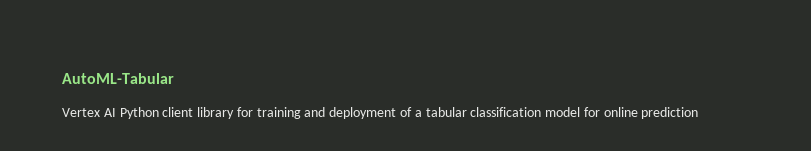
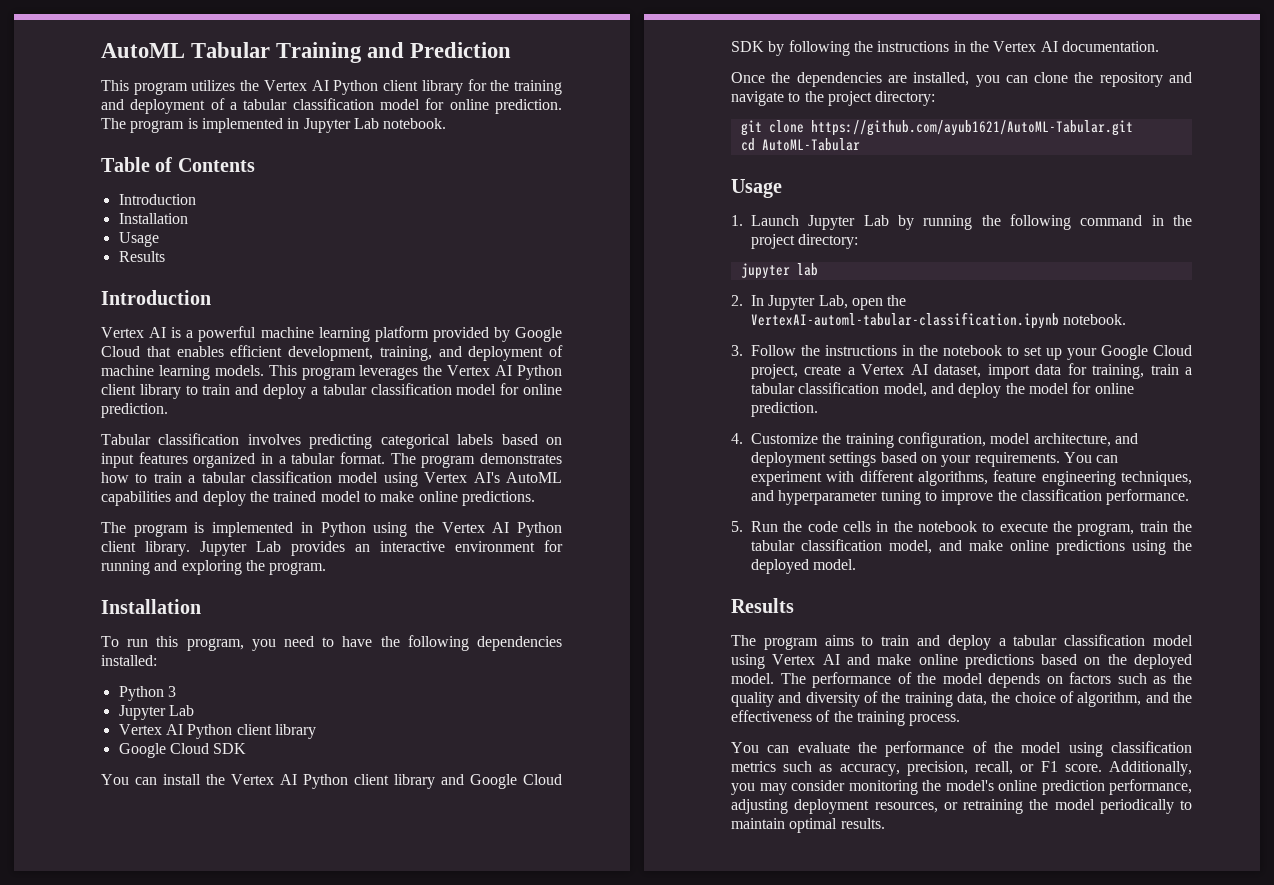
[62,73,174,84] AutoML-Tabular // -> [101,42,512,63] [101,80,260,95] AutoML Tabular Training and Prediction // This program utilizes the
(253, 112) none -> [490,80,510,91] the
[641,107,699,119] prediction -> [494,99,562,114] [101,118,447,133] [101,157,255,172] [118,194,196,205] [118,213,188,224] [118,232,159,247] [118,251,165,262] [101,290,211,305] [101,326,562,342] [101,345,563,361] [101,365,563,380] [101,383,562,399] [101,403,168,418] [101,433,562,449] [101,452,562,468] [101,471,562,487] [101,491,535,506] [101,522,562,537] [101,540,563,556] [101,560,327,575] [101,599,201,614] [101,635,562,651] [101,655,157,666] [118,686,176,701] [118,705,194,720] [118,724,316,739] [118,743,247,758] [101,774,562,789] [731,40,1159,56] [731,72,1192,87] [731,91,936,106] [740,120,1133,136] [740,138,860,151] [731,179,782,198] [731,214,1192,230] [751,234,859,249] [740,263,818,279] [731,295,907,310] [751,312,1127,329] [731,345,1192,360] [751,363,1192,379] [751,382,1134,398] [751,402,818,417] [731,432,1138,448] [751,452,1119,467] [751,470,1192,486] [751,489,1190,505] [731,521,1192,536] [751,539,1192,555] [751,559,857,574] [731,598,794,613] [731,634,1193,650] [731,654,1192,669] [731,672,1192,688] [731,691,1192,707] [731,710,961,726] [731,741,1192,757] [731,761,1192,776] [731,779,1192,795] [731,799,1192,814] [731,818,885,833] prediction. The program is implemented in Jupyter Lab notebook. // Table of Contents // Introduction // Installation // Usage // Results // Introduction // Vertex AI is a powerful machine learning platform provided by Google Cloud that enables efficient development, training, and deployment of machine learning models. This program leverages the Vertex AI Python client library to train and deploy a tabular classification model for online prediction. // Tabular classification involves predicting categorical labels based on input features organized in a tabular format. The program demonstrates how to train a tabular classification model using Vertex AI's AutoML capabilities and deploy the trained model to make online predictions. // The program is implemented in Python using the Vertex AI Python client library. Jupyter Lab provides an interactive environment for running and exploring the program. // Installation // To run this program, you need to have the following dependencies installed: // Python 3 // Jupyter Lab // Vertex AI Python client library // Google Cloud SDK // You can install the Vertex AI Python client library and Google Cloud SDK by following the instructions in the Vertex AI documentation. // Once the dependencies are installed, you can clone the repository and navigate to the project directory: // git clone https://github.com/ayub1621/AutoML-Tabular.git // cd AutoML-Tabular // Usage // 1. Launch Jupyter Lab by running the following command in the project directory: // jupyter lab // 2. In Jupyter Lab, open the VertexAI-automl-tabular-classification.ipynb notebook. // 3. Follow the instructions in the notebook to set up your Google Cloud project, create a Vertex AI dataset, import data for training, train a tabular classification model, and deploy the model for online prediction. // 4. Customize the training configuration, model architecture, and deployment settings based on your requirements. You can experiment with different algorithms, feature engineering techniques, and hyperparameter tuning to improve the classification performance. // 5. Run the code cells in the notebook to execute the program, train the tabular classification model, and make online predictions using the deployed model. // Results // The program aims to train and deploy a tabular classification model using Vertex AI and make online predictions based on the deployed model. The performance of the model depends on factors such as the quality and diversity of the training data, the choice of algorithm, and the effectiveness of the training process. // You can evaluate the performance of the model using classification metrics such as accuracy, precision, recall, or F1 score. Additionally, you may consider monitoring the model's online prediction performance, adjusting deployment resources, or retraining the model periodically to maintain optimal results.

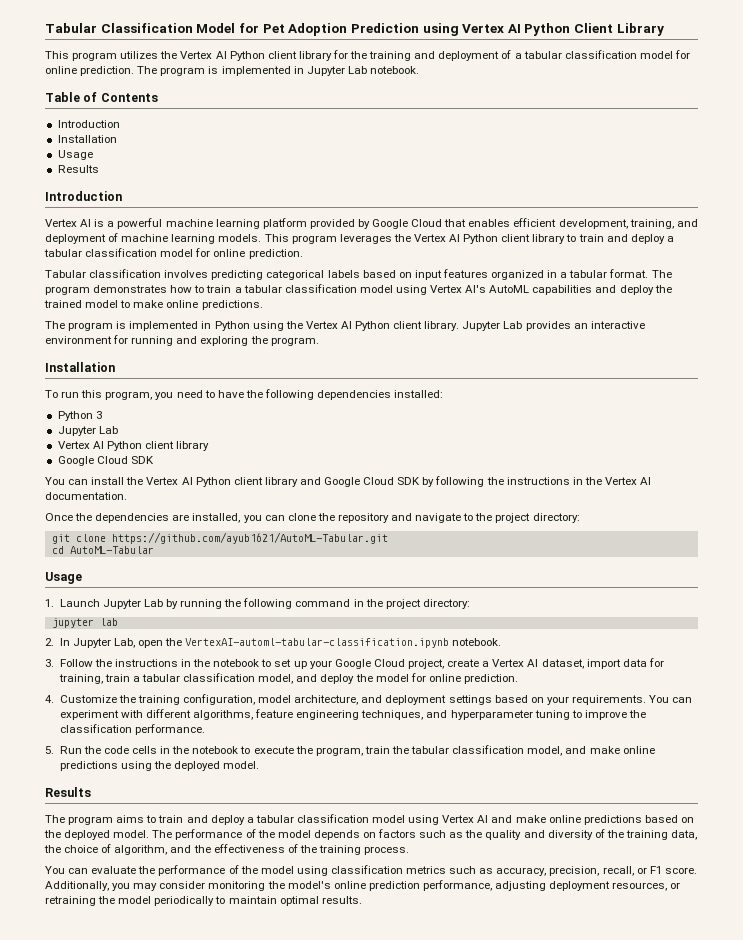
[101,42,512,63] AutoML Tabular Training and Prediction -> [45,23,664,36] Tabular Classification Model for Pet Adoption Prediction using Vertex AI Python Client Library

